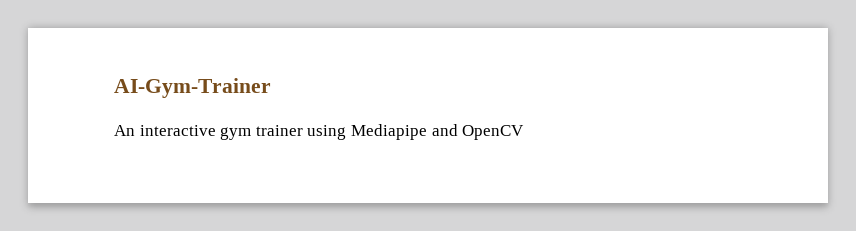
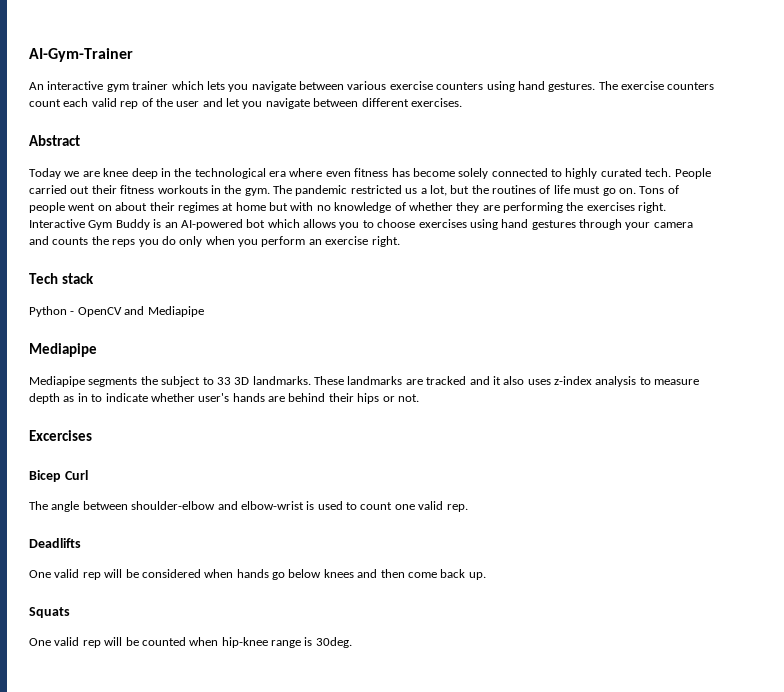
[307,124,525,140] using Mediapipe and OpenCV -> [171,81,715,92] [29,98,462,109] [29,135,80,146] [29,168,711,179] [29,185,679,196] [29,202,667,213] [29,219,693,230] [29,236,400,247] [29,273,94,284] [29,306,204,317] [29,343,97,357] [29,376,700,387] [29,393,419,404] [29,430,92,441] [29,470,88,482] [29,501,468,512] [29,538,81,548] [29,569,486,580] [29,607,70,618] [29,637,352,648] which lets you navigate between various exercise counters using hand gestures. The exercise counters count each valid rep of the user and let you navigate between different exercises. // Abstract // Today we are knee deep in the technological era where even fitness has become solely connected to highly curated tech. People carried out their fitness workouts in the gym. The pandemic restricted us a lot, but the routines of life must go on. Tons of people went on about their regimes at home but with no knowledge of whether they are performing the exercises right. Interactive Gym Buddy is an AI-powered bot which allows you to choose exercises using hand gestures through your camera and counts the reps you do only when you perform an exercise right. // Tech stack // Python - OpenCV and Mediapipe // Mediapipe // Mediapipe segments the subject to 33 3D landmarks. These landmarks are tracked and it also uses z-index analysis to measure depth as in to indicate whether user's hands are behind their hips or not. // Excercises // Bicep Curl // The angle between shoulder-elbow and elbow-wrist is used to count one valid rep. // Deadlifts // One valid rep will be considered when hands go below knees and then come back up. // Squats // One valid rep will be counted when hip-knee range is 30deg.

